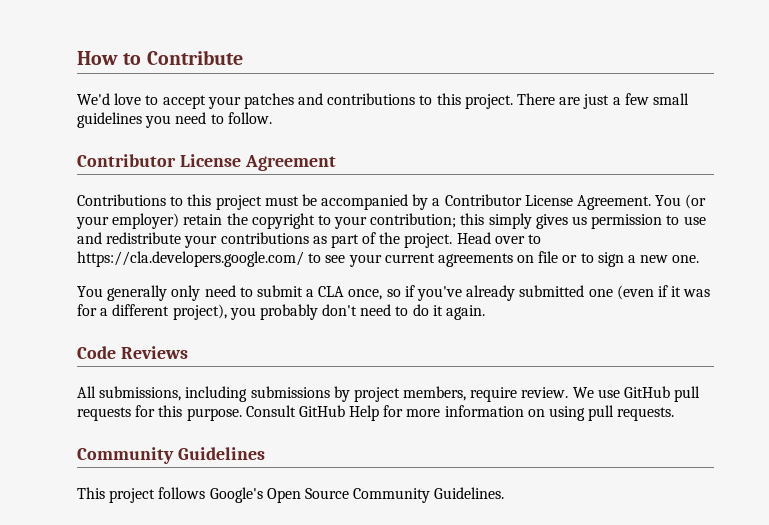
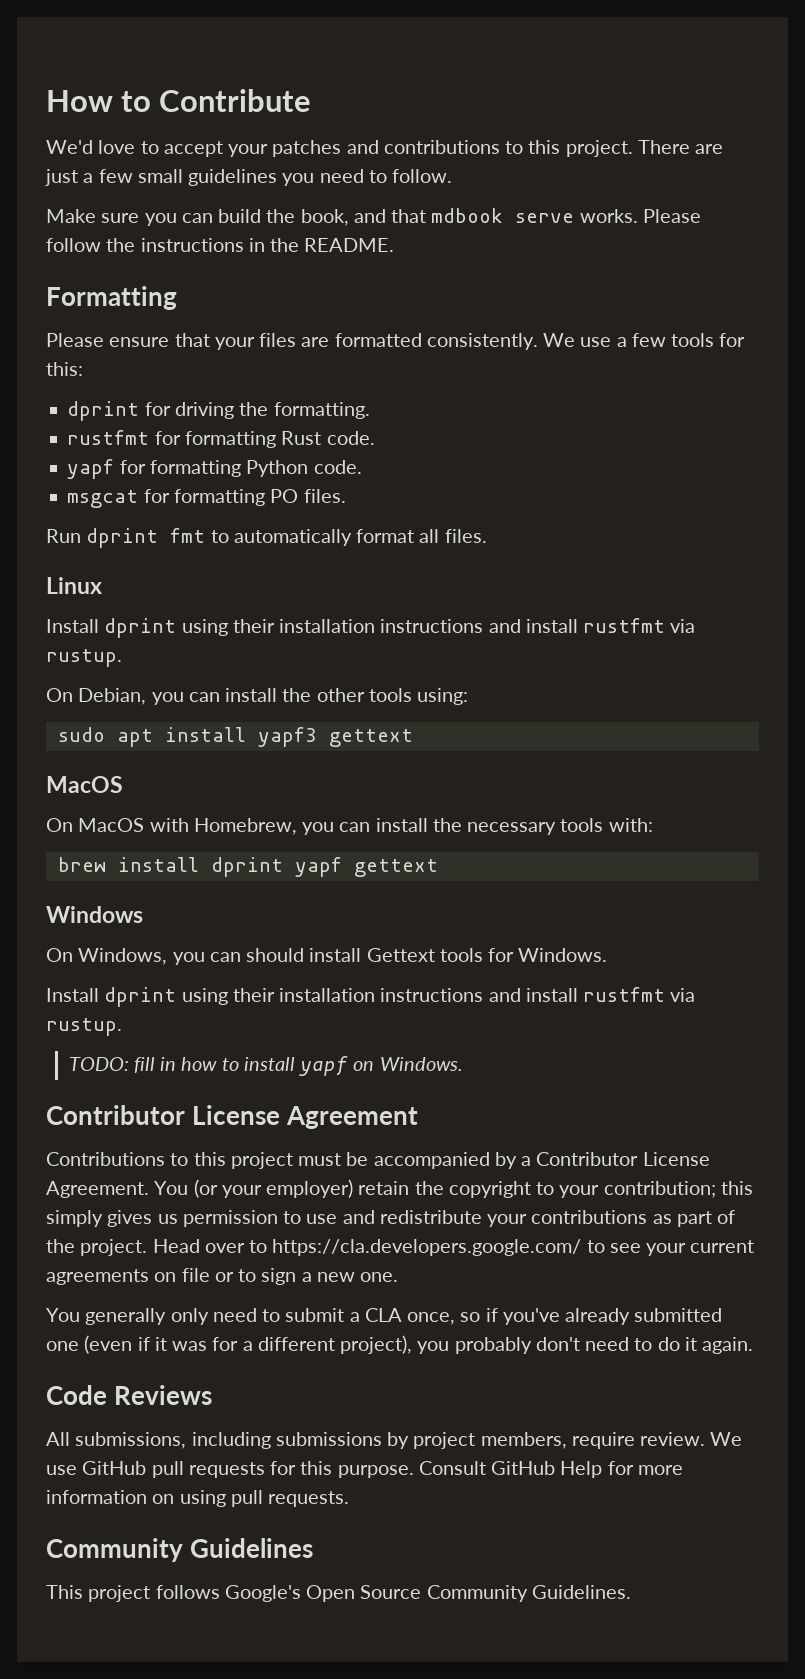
(272, 118) none -> [46,208,701,226] [46,238,395,252] [46,286,177,310] [46,333,746,350] [46,362,83,376] [67,401,370,421] [67,430,375,448] [67,459,362,479] [67,489,346,508] [46,528,487,548] [46,577,102,594] [46,618,696,638] [46,649,122,667] [46,688,469,705] [57,727,413,747] [46,776,123,793] [46,818,653,835] [57,857,438,877] [46,906,143,923] [46,948,608,965] [46,987,696,1007] [46,1018,122,1036] [68,1056,463,1076] // Make sure you can build the book, and that mdbook serve works. Please follow the instructions in the README. // Formatting // Please ensure that your files are formatted consistently. We use a few tools for this: // dprint for driving the formatting. // rustfmt for formatting Rust code. // yapf for formatting Python code. // msgcat for formatting PO files. // Run dprint fmt to automatically format all files. // Linux // Install dprint using their installation instructions and install rustfmt via rustup. // On Debian, you can install the other tools using: // sudo apt install yapf3 gettext // MacOS // On MacOS with Homebrew, you can install the necessary tools with: // brew install dprint yapf gettext // Windows // On Windows, you can should install Gettext tools for Windows. // Install dprint using their installation instructions and install rustfmt via rustup. // TODO: fill in how to install yapf on Windows.

